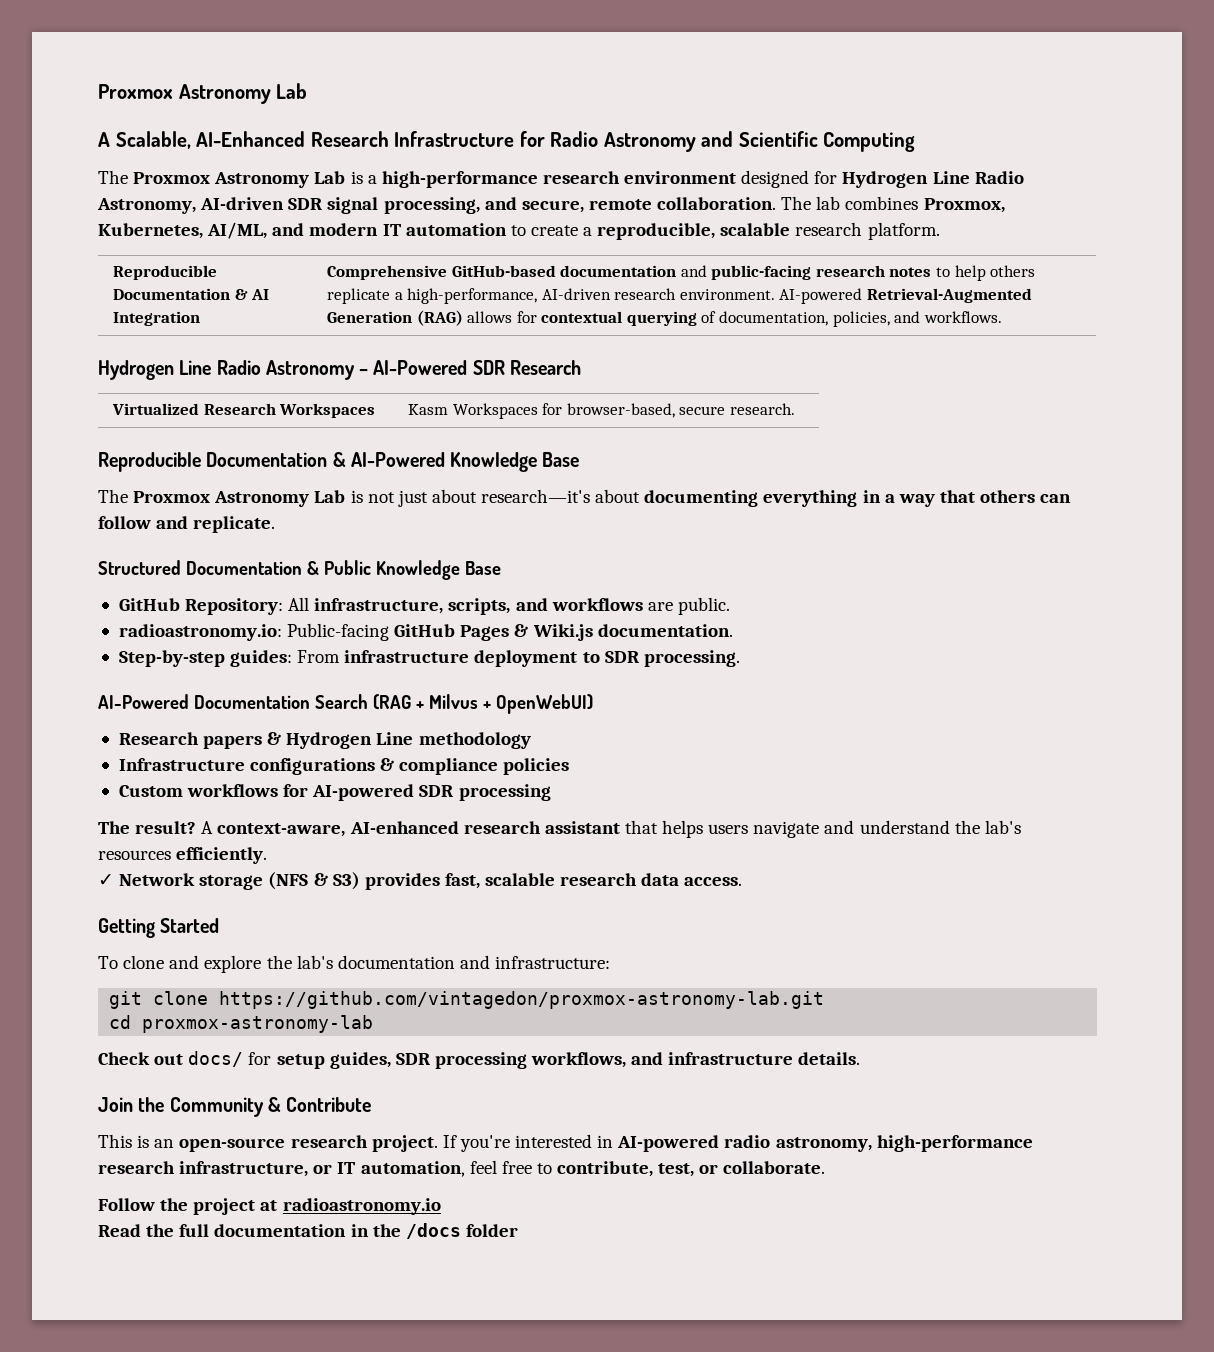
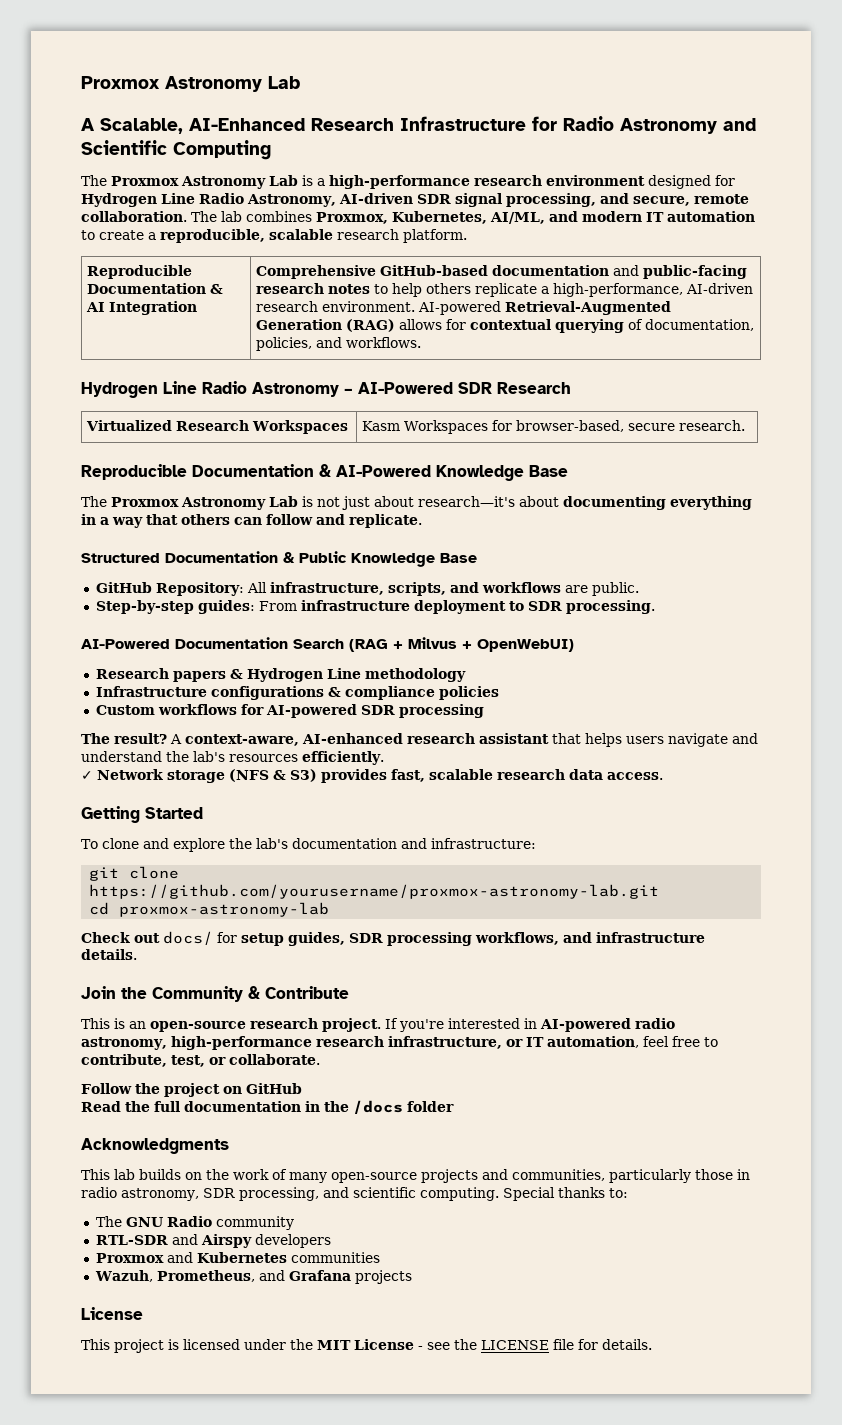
[118,623,733,641] // radioastronomy.io: Public-facing GitHub Pages & Wiki.js documentation. -> (639, 589) none
[219,991,825,1009] https://github.com/vintagedon/proxmox-astronomy-lab.git -> [89,884,660,899] https://github.com/yourusername/proxmox-astronomy-lab.git
[260,1198,441,1215] at radioastronomy.io -> [223,1083,302,1094] on GitHub
(518, 1230) none -> [81,1138,229,1154] [81,1169,750,1183] [81,1187,628,1201] [95,1216,294,1230] [95,1234,331,1248] [95,1252,380,1263] [94,1270,412,1284] [81,1307,143,1320] [81,1339,652,1353] // Acknowledgments // This lab builds on the work of many open-source projects and communities, particularly those in radio astronomy, SDR processing, and scientific computing. Special thanks to: // The GNU Radio community // RTL-SDR and Airspy developers // Proxmox and Kubernetes communities // Wazuh, Prometheus, and Grafana projects // License // This project is licensed under the MIT License - see the LICENSE file for details.

